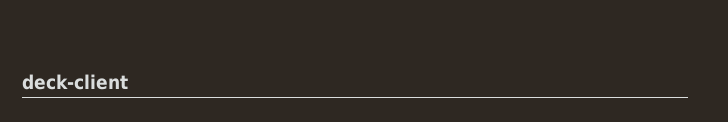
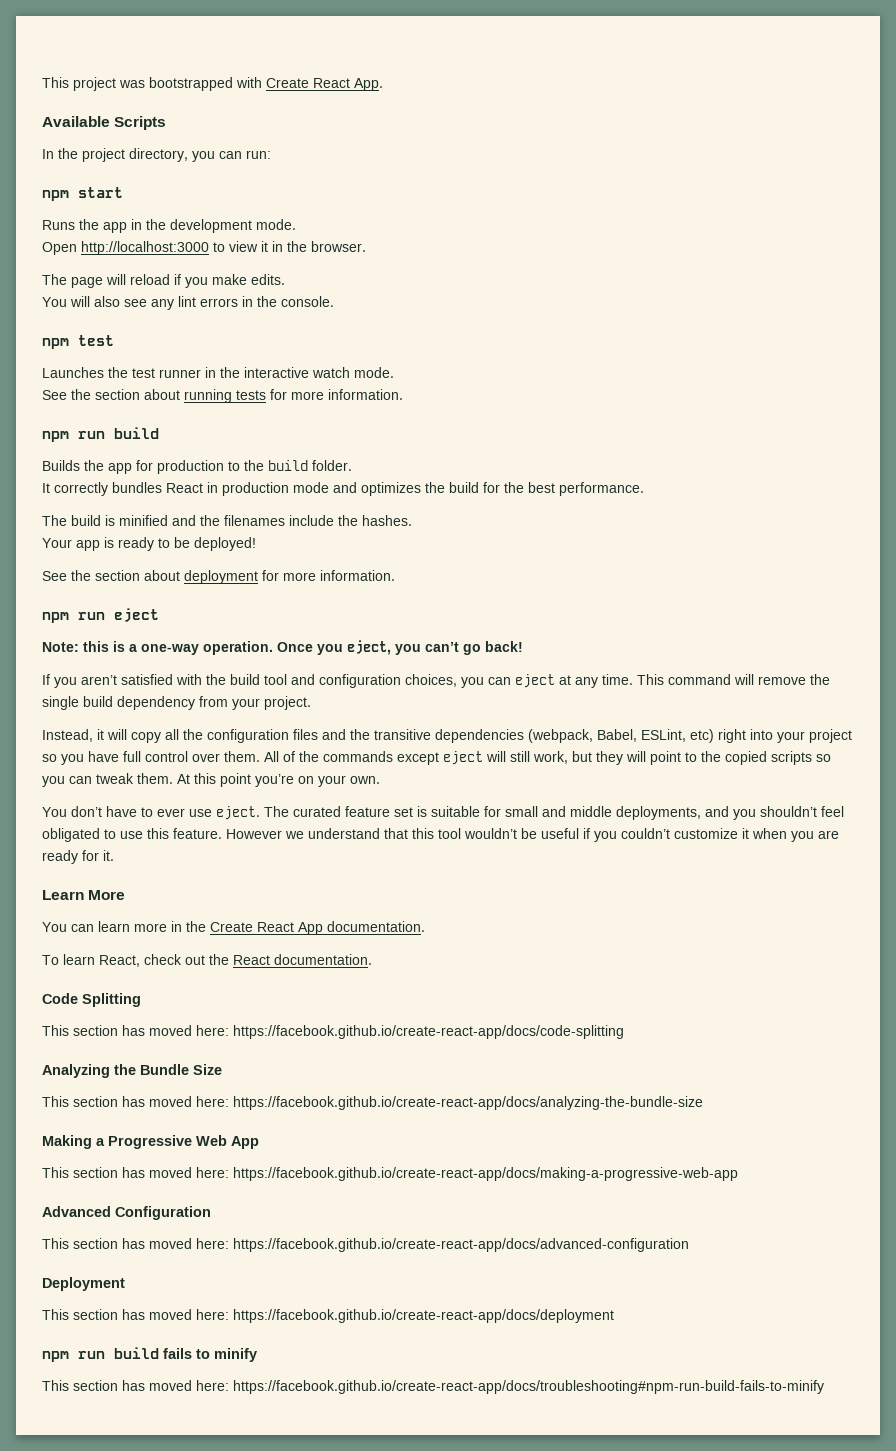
[22,74,128,90] deck-client -> [42,77,383,91] [42,116,167,130] [42,148,271,162] [42,187,123,201] [42,219,296,233] [42,241,366,255] [42,274,285,288] [42,296,334,310] [42,335,114,349] [42,367,394,378] [42,389,403,403] [42,427,159,442] [42,460,352,474] [42,482,644,496] [42,515,412,526] [42,537,256,551] [42,570,395,584] [42,608,159,623] [42,640,523,655] [42,674,830,688] [42,696,311,710] [42,729,852,743] [42,751,831,765] [42,773,380,787] [42,806,844,820] [42,828,839,842] [42,850,114,864] [42,890,126,900] [42,921,425,935] [42,954,372,967] [42,993,141,1007] [42,1025,624,1039] [42,1064,222,1078] [42,1096,703,1110] [42,1135,259,1149] [42,1167,738,1181] [42,1206,211,1220] [42,1238,689,1252] [42,1277,125,1291] [42,1309,614,1323] [42,1347,257,1362] [42,1380,824,1394] This project was bootstrapped with Create React App. // Available Scripts // In the project directory, you can run: // npm start // Runs the app in the development mode. // Open http://localhost:3000 to view it in the browser. // The page will reload if you make edits. // You will also see any lint errors in the console. // npm test // Launches the test runner in the interactive watch mode. // See the section about running tests for more information. // npm run build // Builds the app for production to the build folder. // It correctly bundles React in production mode and optimizes the build for the best performance. // The build is minified and the filenames include the hashes. // Your app is ready to be deployed! // See the section about deployment for more information. // npm run eject // Note: this is a one-way operation. Once you eject, you can’t go back! // If you aren’t satisfied with the build tool and configuration choices, you can eject at any time. This command will remove the single build dependency from your project. // Instead, it will copy all the configuration files and the transitive dependencies (webpack, Babel, ESLint, etc) right into your project so you have full control over them. All of the commands except eject will still work, but they will point to the copied scripts so you can tweak them. At this point you’re on your own. // You don’t have to ever use eject. The curated feature set is suitable for small and middle deployments, and you shouldn’t feel obligated to use this feature. However we understand that this tool wouldn’t be useful if you couldn’t customize it when you are ready for it. // Learn More // You can learn more in the Create React App documentation. // To learn React, check out the React documentation. // Code Splitting // This section has moved here: https://facebook.github.io/create-react-app/docs/code-splitting // Analyzing the Bundle Size // This section has moved here: https://facebook.github.io/create-react-app/docs/analyzing-the-bundle-size // Making a Progressive Web App // This section has moved here: https://facebook.github.io/create-react-app/docs/making-a-progressive-web-app // Advanced Configuration // This section has moved here: https://facebook.github.io/create-react-app/docs/advanced-configuration // Deployment // This section has moved here: https://facebook.github.io/create-react-app/docs/deployment // npm run build fails to minify // This section has moved here: https://facebook.github.io/create-react-app/docs/troubleshooting#npm-run-build-fails-to-minify

